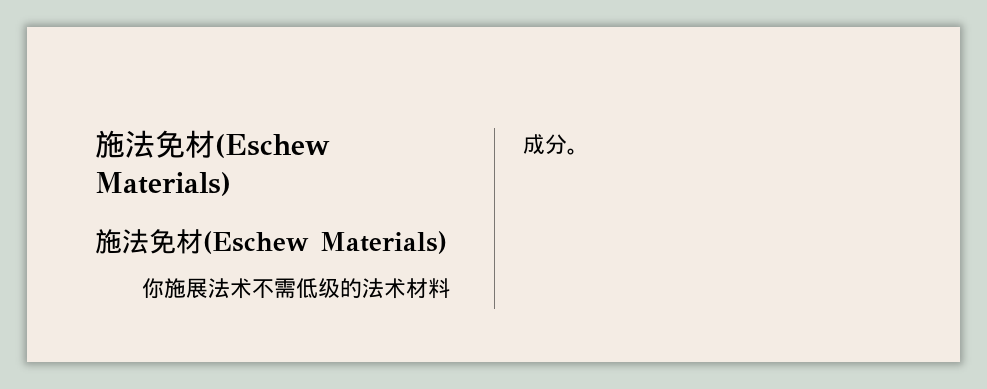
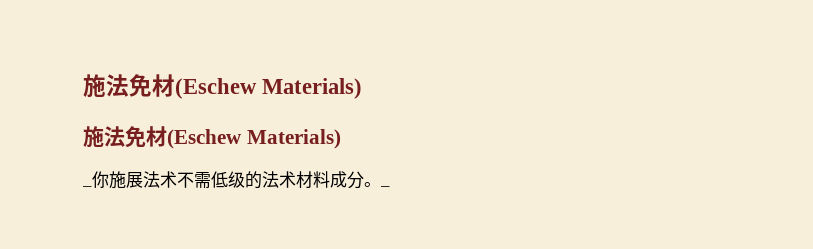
(447, 242) none -> [83,186,92,187] _
(589, 151) none -> [381,186,390,187] _

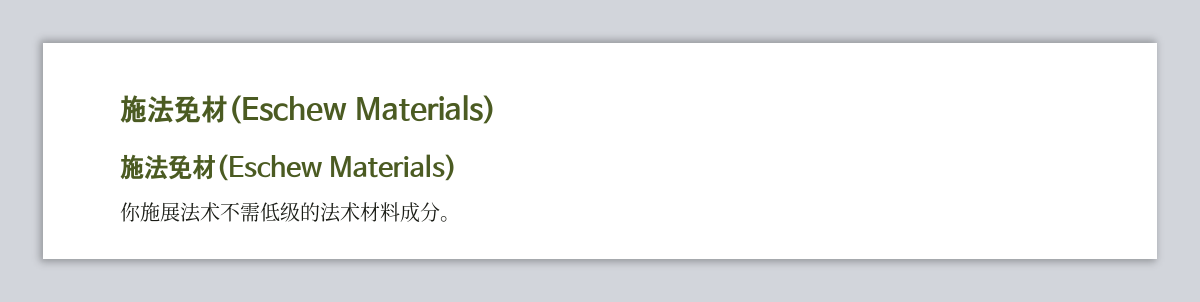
[83,186,92,187] _ -> (458, 167) none
[381,186,390,187] _ -> (460, 219) none

